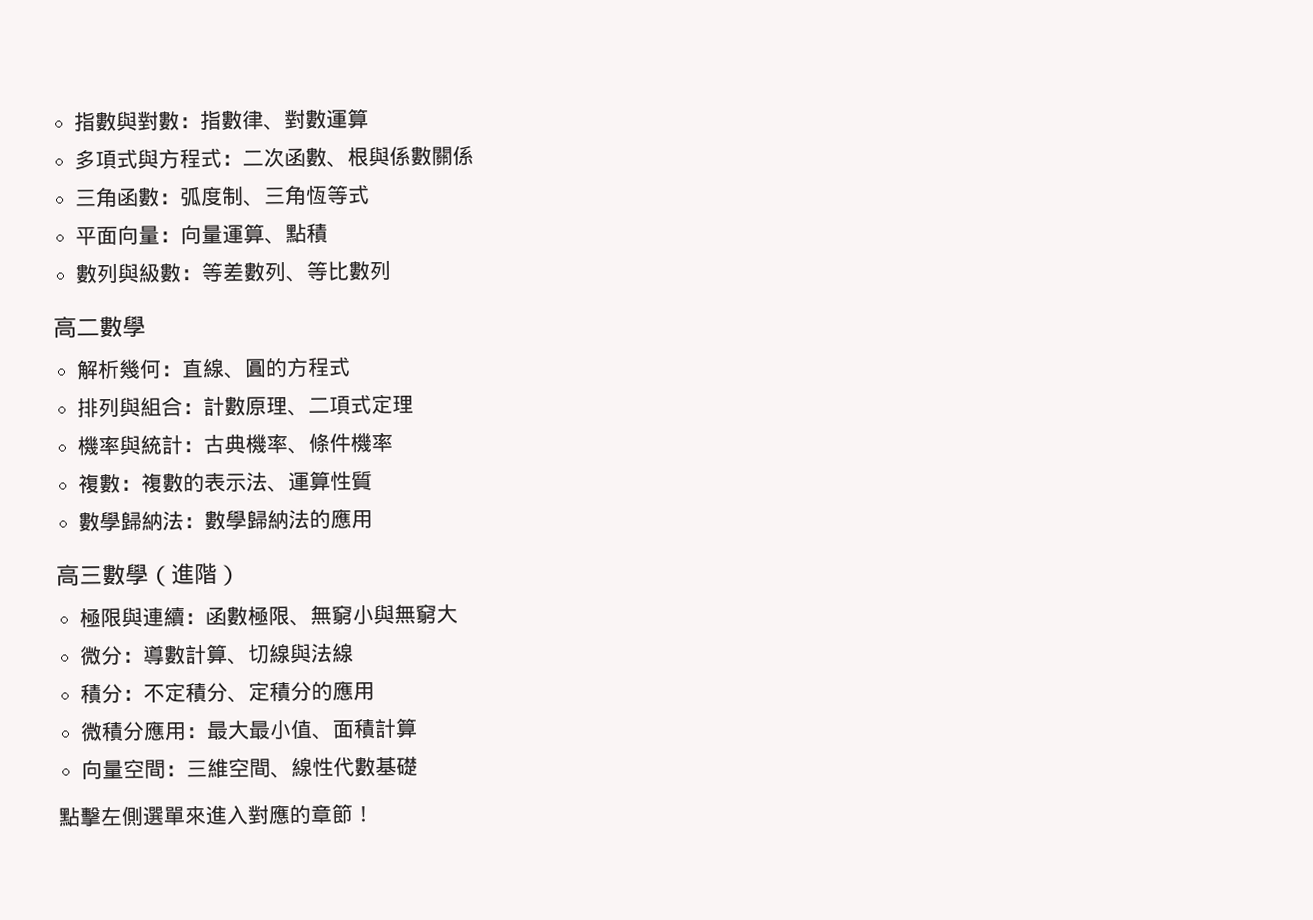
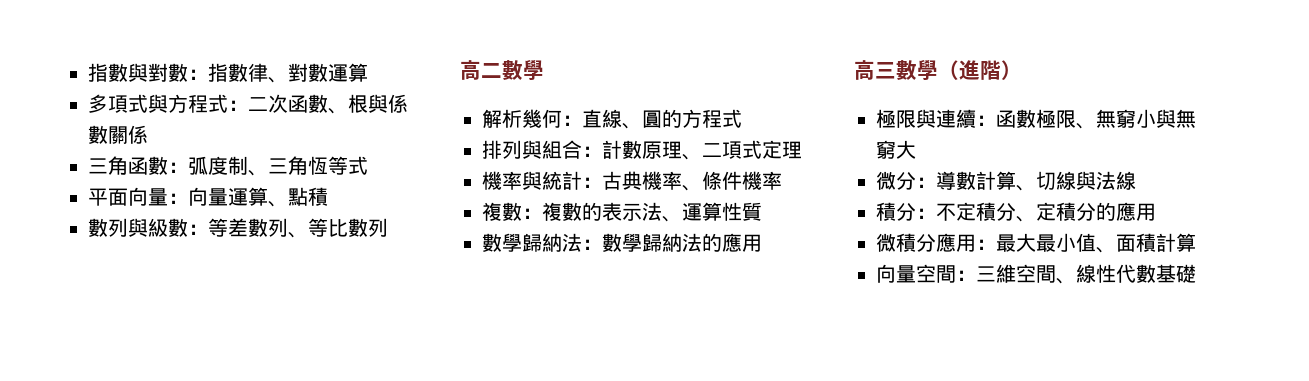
[58,803,374,827] // 點擊左側選單來進入對應的章節！ -> (1196, 273) none

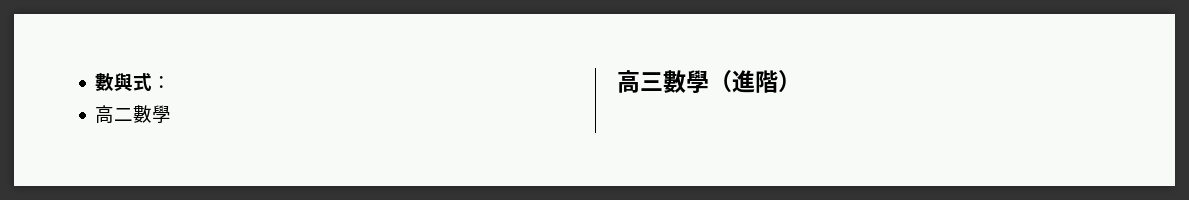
[88,63,368,83] [88,94,408,114] [88,125,148,144] [88,156,368,176] [88,187,328,207] [88,218,388,238] [460,60,544,80] [482,109,742,129] [482,140,802,160] [482,171,782,191] [482,202,762,222] [482,233,762,252] [854,60,1022,80] [876,109,1196,129] [876,140,916,159] [876,171,1136,191] [876,202,1156,222] [876,233,1196,253] [876,264,1196,284] 指數與對數：指數律、對數運算 // 多項式與方程式：二次函數、根與係數關係 // 三角函數：弧度制、三角恆等式 // 平面向量：向量運算、點積 // 數列與級數：等差數列、等比數列 // 高二數學 // 解析幾何：直線、圓的方程式 // 排列與組合：計數原理、二項式定理 // 機率與統計：古典機率、條件機率 // 複數：複數的表示法、運算性質 // 數學歸納法：數學歸納法的應用 // 高三數學（進階） // 極限與連續：函數極限、無窮小與無窮大 // 微分：導數計算、切線與法線 // 積分：不定積分、定積分的應用 // 微積分應用：最大最小值、面積計算 // 向量空間：三維空間、線性代數基礎 -> [95,73,172,91] [95,105,172,124] [617,70,801,93] 數與式： // 高二數學 // 高三數學（進階）

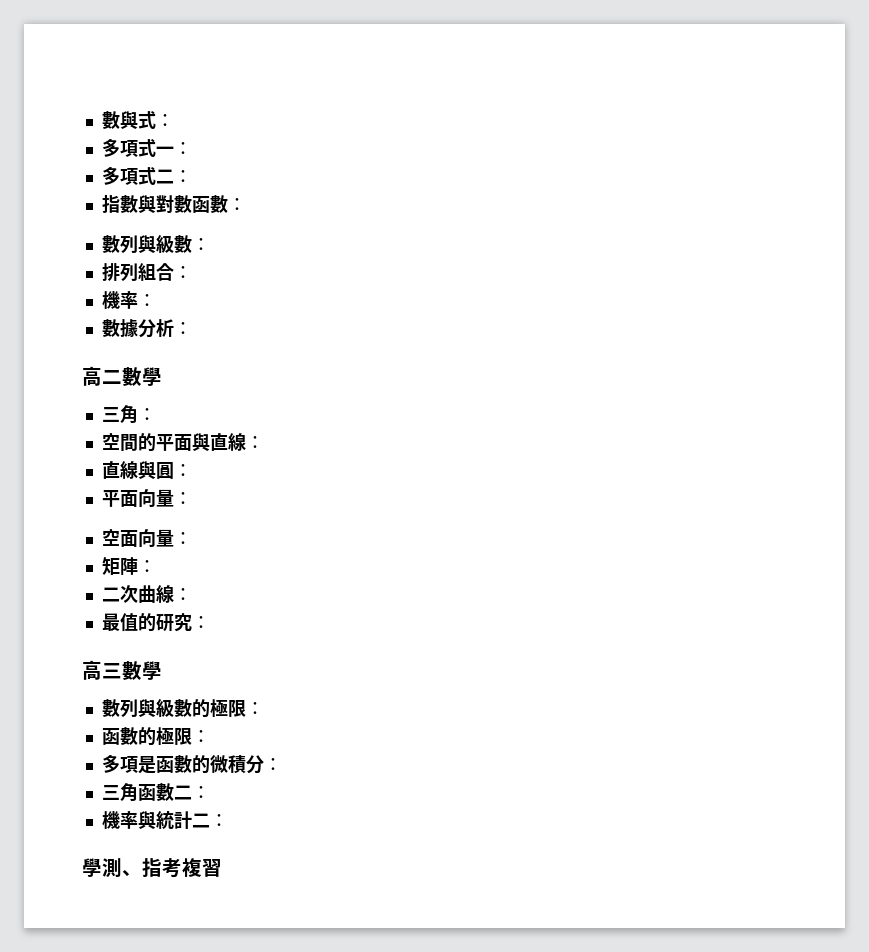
[95,105,172,124] [617,70,801,93] 高二數學 // 高三數學（進階） -> [101,138,192,157] [101,166,192,185] [101,194,246,214] [101,235,210,254] [101,263,192,282] [101,291,156,309] [101,319,192,338] [82,366,162,386] [101,405,156,424] [101,433,264,452] [101,461,192,479] [101,489,192,507] [101,529,192,547] [101,557,156,575] [101,585,192,603] [101,613,210,632] [82,660,162,680] [101,699,264,718] [101,727,210,746] [101,754,282,774] [101,783,210,802] [101,811,228,830] [82,858,222,878] 多項式一： // 多項式二： // 指數與對數函數： // 數列與級數： // 排列組合： // 機率： // 數據分析： // 高二數學 // 三角： // 空間的平面與直線： // 直線與圓： // 平面向量： // 空面向量： // 矩陣： // 二次曲線： // 最值的研究： // 高三數學 // 數列與級數的極限： // 函數的極限： // 多項是函數的微積分： // 三角函數二： // 機率與統計二： // 學測、指考複習

